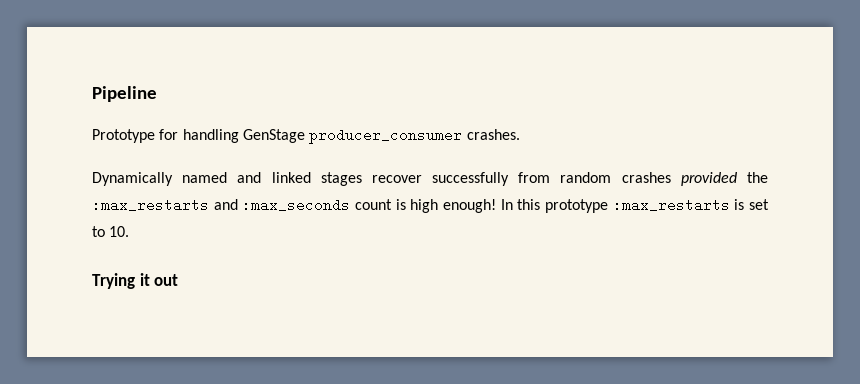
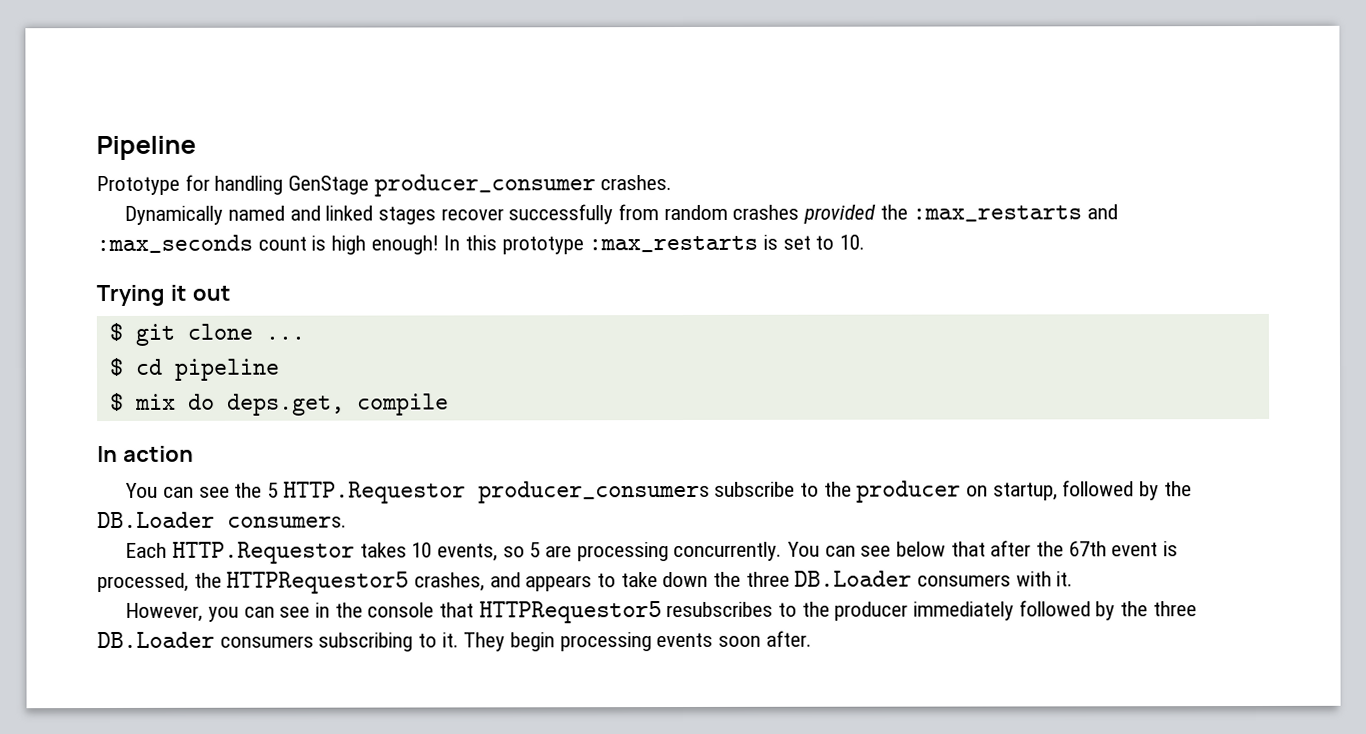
(179, 280) none -> [108,322,305,346] [108,357,280,381] [109,392,449,416] [97,445,194,463] [125,480,1192,504] [97,511,347,529] [125,540,1179,564] [97,570,1074,594] [125,600,1197,624] [97,630,812,652] // $ git clone ... // $ cd pipeline // $ mix do deps.get, compile // In action // You can see the 5 HTTP.Requestor producer_consumers subscribe to the producer on startup, followed by the DB.Loader consumers. // Each HTTP.Requestor takes 10 events, so 5 are processing concurrently. You can see below that after the 67th event is processed, the HTTPRequestor5 crashes, and appears to take down the three DB.Loader consumers with it. // However, you can see in the console that HTTPRequestor5 resubscribes to the producer immediately followed by the three DB.Loader consumers subscribing to it. They begin processing events soon after.

